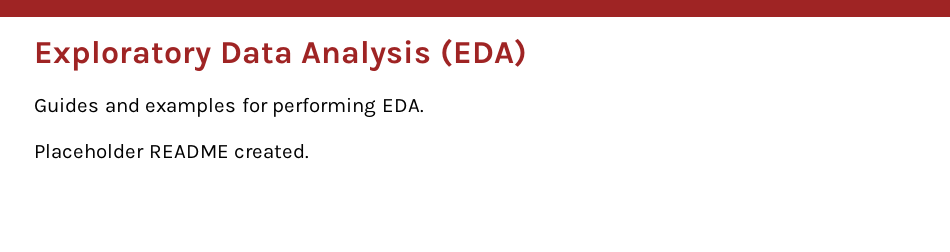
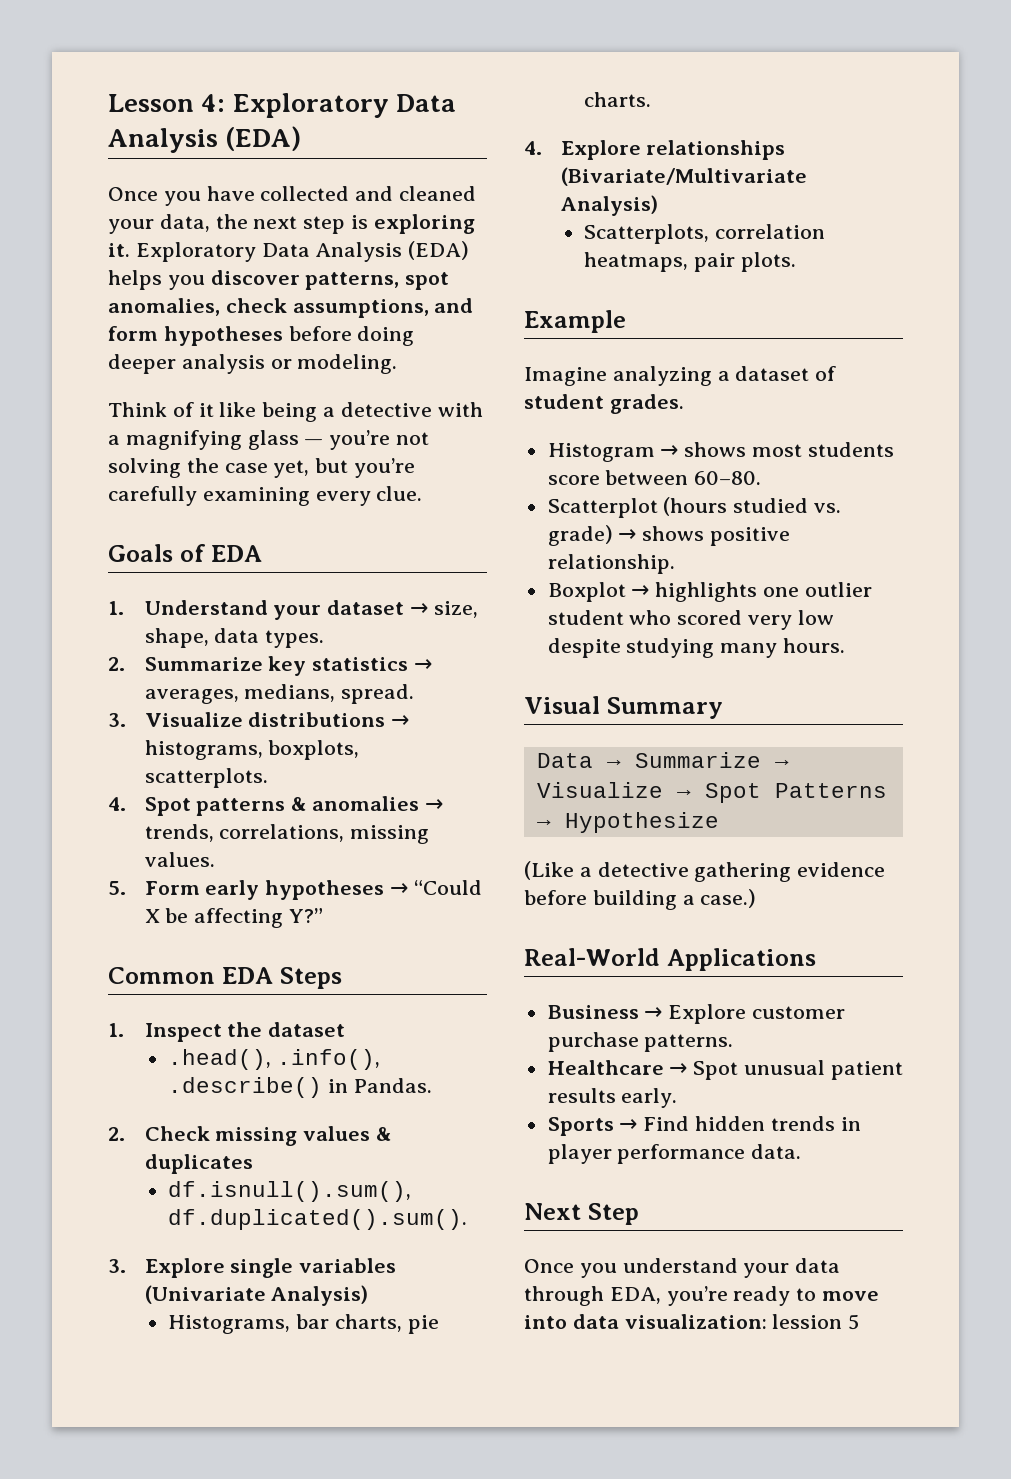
(34, 56) none -> [108,94,226,112] Lesson 4:
[34,97,424,118] [34,144,310,159] Guides and examples for performing EDA. // Placeholder README created. -> [108,186,477,206] [108,214,475,234] [108,241,470,262] [108,270,450,290] [108,298,474,318] [108,326,415,346] [108,354,398,374] [108,402,483,422] [108,430,430,450] [108,458,416,478] [108,486,423,506] [108,544,262,562] [108,600,478,620] [144,628,325,648] [108,656,433,676] [144,684,415,704] [108,712,410,727] [144,740,360,760] [144,768,268,788] [108,796,443,816] [144,824,430,844] [144,852,215,867] [108,880,482,900] [144,908,324,928] [108,967,342,989] [108,1022,346,1042] [168,1049,381,1070] [168,1077,432,1098] [108,1126,392,1146] [144,1154,253,1174] [168,1181,412,1202] [168,1209,468,1230] [108,1258,397,1278] [144,1285,369,1306] [168,1314,439,1334] [584,92,652,107] [524,140,786,160] [560,167,807,186] [560,195,658,216] [584,224,826,244] [584,252,796,272] [524,310,626,333] [524,366,837,386] [524,394,684,414] [547,442,894,462] [547,470,762,485] [547,497,842,518] [547,525,791,546] [547,554,675,574] [547,582,872,602] [547,610,834,630] [547,638,846,658] [524,696,723,719] [536,752,789,768] [536,782,887,803] [536,812,719,833] [524,861,886,882] [524,889,757,910] [524,948,816,971] [547,1004,846,1024] [547,1032,734,1052] [547,1060,903,1080] [547,1088,678,1108] [547,1116,861,1136] [547,1144,802,1164] [524,1203,639,1225] [524,1258,841,1278] [524,1286,880,1306] [524,1314,860,1330] Once you have collected and cleaned your data, the next step is exploring it. Exploratory Data Analysis (EDA) helps you discover patterns, spot anomalies, check assumptions, and form hypotheses before doing deeper analysis or modeling. // Think of it like being a detective with a magnifying glass — you’re not solving the case yet, but you’re carefully examining every clue. // Goals of EDA // 1. Understand your dataset → size, shape, data types. // 2. Summarize key statistics → averages, medians, spread. // 3. Visualize distributions → histograms, boxplots, scatterplots. // 4. Spot patterns & anomalies → trends, correlations, missing values. // 5. Form early hypotheses → “Could X be affecting Y?” // Common EDA Steps // 1. Inspect the dataset // .head(), .info(), .describe() in Pandas. // 2. Check missing values & duplicates // df.isnull().sum(), df.duplicated().sum(). // 3. Explore single variables (Univariate Analysis) // Histograms, bar charts, pie charts. // 4. Explore relationships (Bivariate/Multivariate Analysis) // Scatterplots, correlation heatmaps, pair plots. // Example // Imagine analyzing a dataset of student grades. // Histogram → shows most students score between 60–80. // Scatterplot (hours studied vs. grade) → shows positive relationship. // Boxplot → highlights one outlier student who scored very low despite studying many hours. // Visual Summary // Data → Summarize → Visualize → Spot Patterns → Hypothesize // (Like a detective gathering evidence before building a case.) // Real-World Applications // Business → Explore customer purchase patterns. // Healthcare → Spot unusual patient results early. // Sports → Find hidden trends in player performance data. // Next Step // Once you understand your data through EDA, you’re ready to move into data visualization: lession 5

